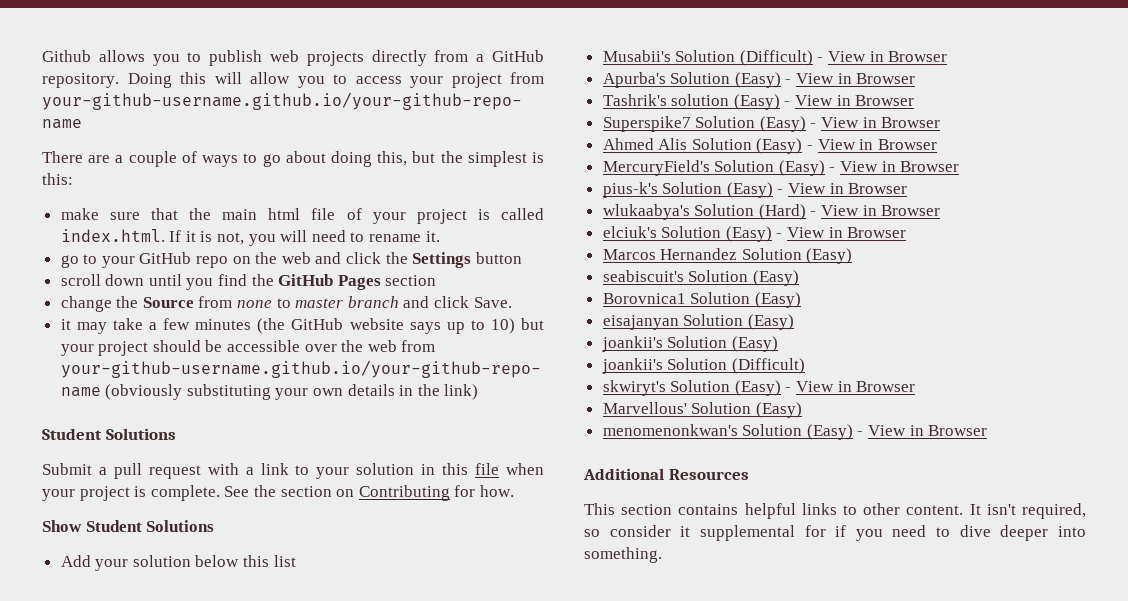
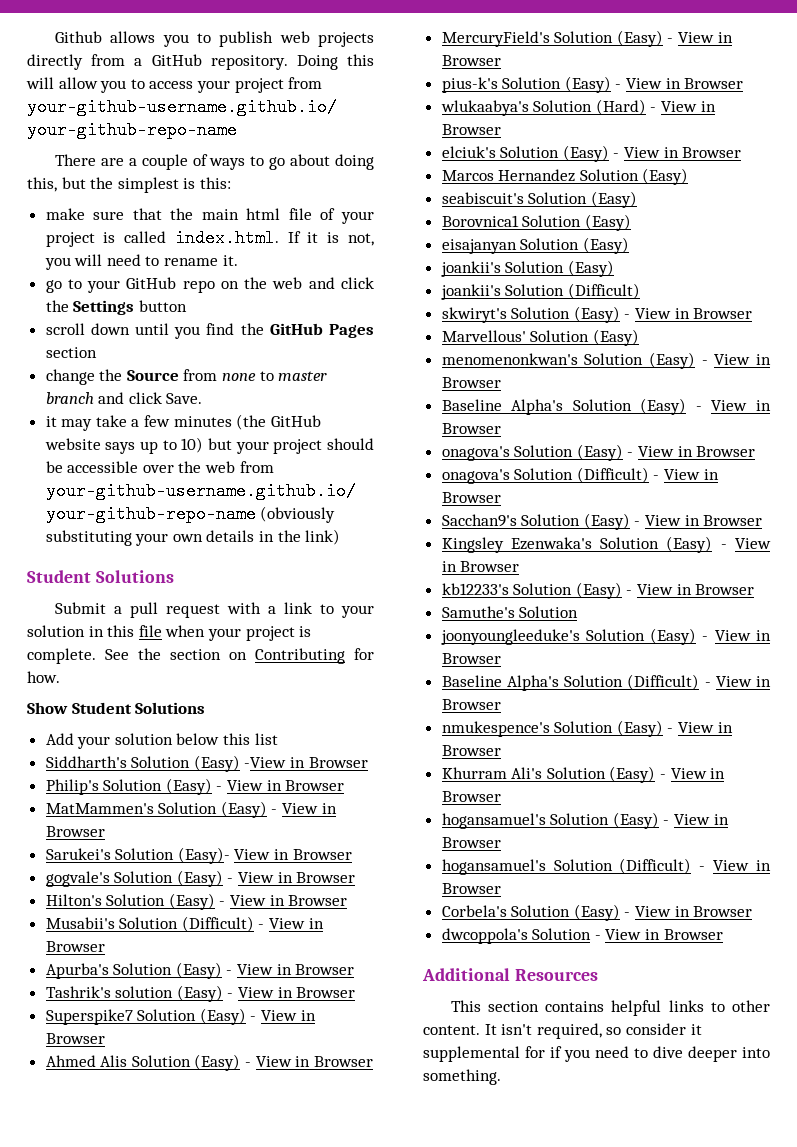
(296, 561) none -> [45,755,368,772] [45,778,345,795] [45,801,337,818] [45,826,105,837] [45,847,352,864] [45,870,356,887] [45,893,348,910] // Siddharth's Solution (Easy) -View in Browser // Philip's Solution (Easy) - View in Browser // MatMammen's Solution (Easy) - View in Browser // Sarukei's Solution (Easy)- View in Browser // gogvale's Solution (Easy) - View in Browser // Hilton's Solution (Easy) - View in Browser
(988, 430) none -> [441,398,771,415] [441,423,501,434] [441,444,756,461] [441,467,719,484] [441,492,501,503] [441,513,763,530] [441,536,771,553] [441,561,520,572] [441,582,755,599] [441,606,579,618] [440,628,771,645] [441,653,501,664] [441,674,771,691] [441,699,501,710] [441,720,733,737] [441,745,501,756] [441,766,726,783] [441,791,501,802] [441,812,729,829] [441,837,501,848] [441,858,771,875] [441,883,501,894] [441,904,753,921] [441,928,723,944] // Baseline Alpha's Solution (Easy) - View in Browser // onagova's Solution (Easy) - View in Browser // onagova's Solution (Difficult) - View in Browser // Sacchan9's Solution (Easy) - View in Browser // Kingsley Ezenwaka's Solution (Easy) - View in Browser // kb12233's Solution (Easy) - View in Browser // Samuthe's Solution // joonyoungleeduke's Solution (Easy) - View in Browser // Baseline Alpha's Solution (Difficult) - View in Browser // nmukespence's Solution (Easy) - View in Browser // Khurram Ali's Solution (Easy) - View in Browser // hogansamuel's Solution (Easy) - View in Browser // hogansamuel's Solution (Difficult) - View in Browser // Corbela's Solution (Easy) - View in Browser // dwcoppola's Solution - View in Browser

